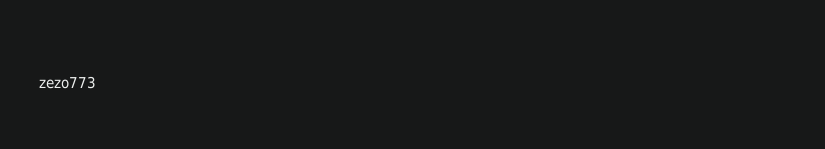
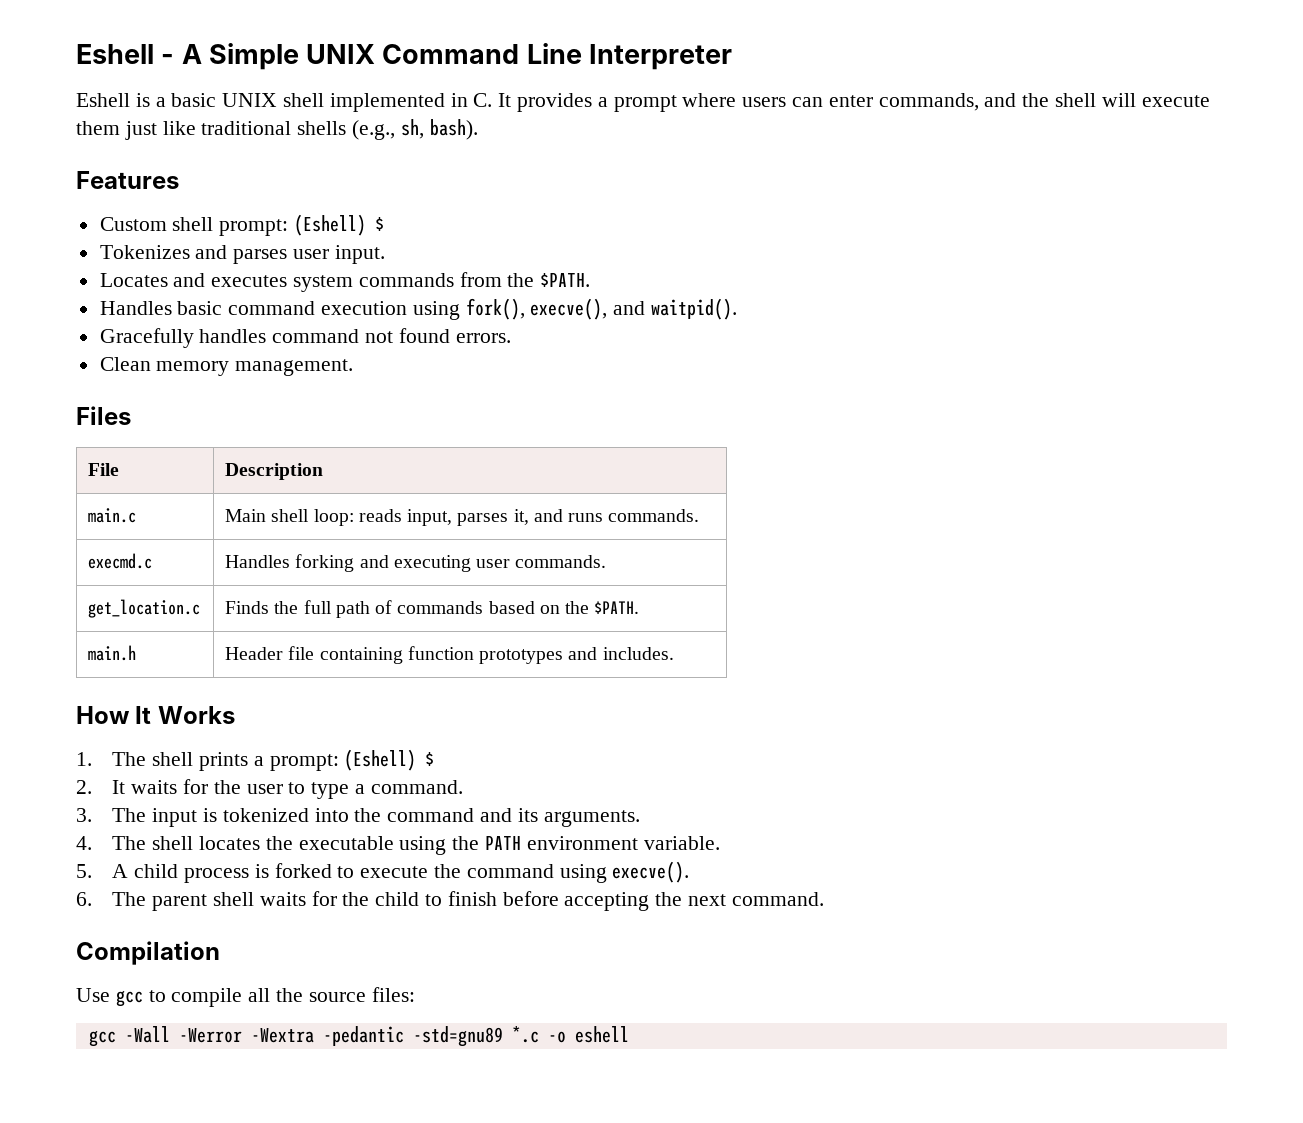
[39,76,96,89] zezo773 -> [76,43,733,70] [76,93,1210,112] [76,119,478,140] [76,171,179,189] [99,214,385,236] [99,245,385,264] [99,272,591,292] [99,298,738,320] [99,328,511,348] [99,357,354,376] [76,406,131,425] [88,463,120,476] [225,463,324,480] [88,508,137,523] [225,509,700,526] [88,553,153,569] [225,554,607,572] [88,599,201,618] [225,600,640,618] [88,645,137,661] [225,646,674,664] [76,706,235,724] [76,749,435,771] [76,779,463,799] [76,808,640,827] [76,836,720,855] [76,861,690,883] [76,891,824,911] [76,941,220,965] [76,987,415,1007] [88,1026,629,1047] Eshell - A Simple UNIX Command Line Interpreter // Eshell is a basic UNIX shell implemented in C. It provides a prompt where users can enter commands, and the shell will execute them just like traditional shells (e.g., sh, bash). // Features // Custom shell prompt: (Eshell) $ // Tokenizes and parses user input. // Locates and executes system commands from the $PATH. // Handles basic command execution using fork(), execve(), and waitpid(). // Gracefully handles command not found errors. // Clean memory management. // Files // File | Description // main.c | Main shell loop: reads input, parses it, and runs commands. // execmd.c | Handles forking and executing user commands. // get_location.c | Finds the full path of commands based on the $PATH. // main.h | Header file containing function prototypes and includes. // How It Works // 1. The shell prints a prompt: (Eshell) $ // 2. It waits for the user to type a command. // 3. The input is tokenized into the command and its arguments. // 4. The shell locates the executable using the PATH environment variable. // 5. A child process is forked to execute the command using execve(). // 6. The parent shell waits for the child to finish before accepting the next command. // Compilation // Use gcc to compile all the source files: // gcc -Wall -Werror -Wextra -pedantic -std=gnu89 *.c -o eshell

